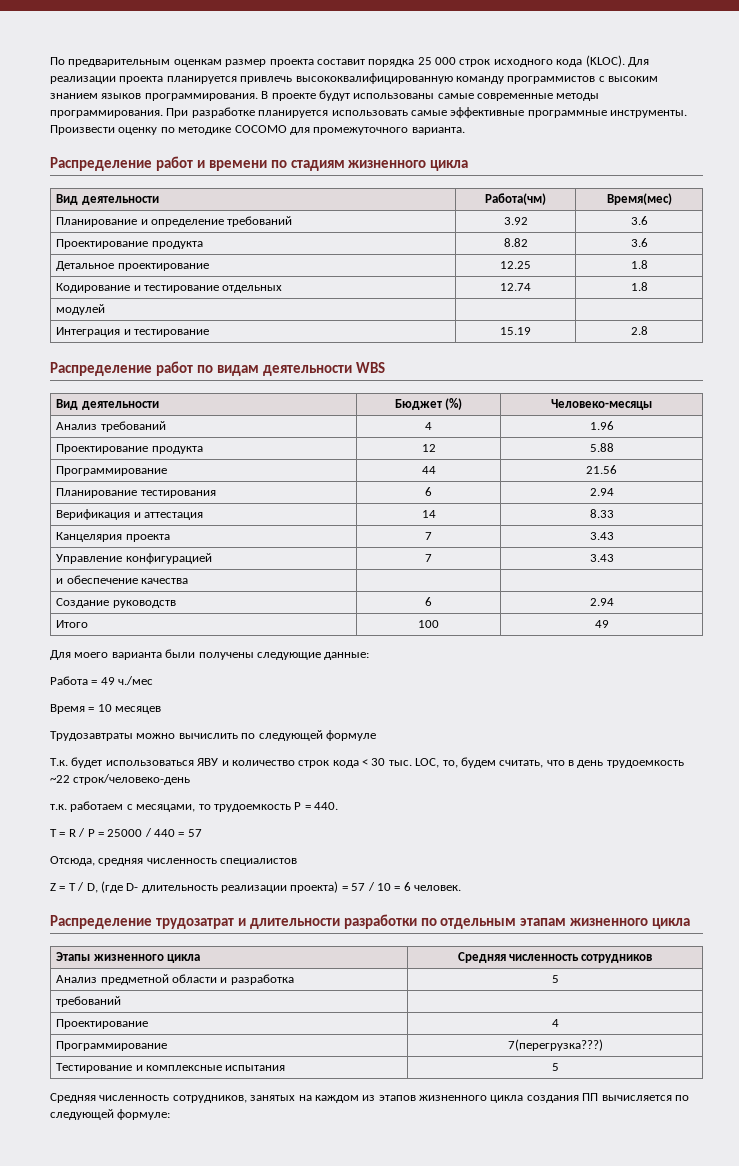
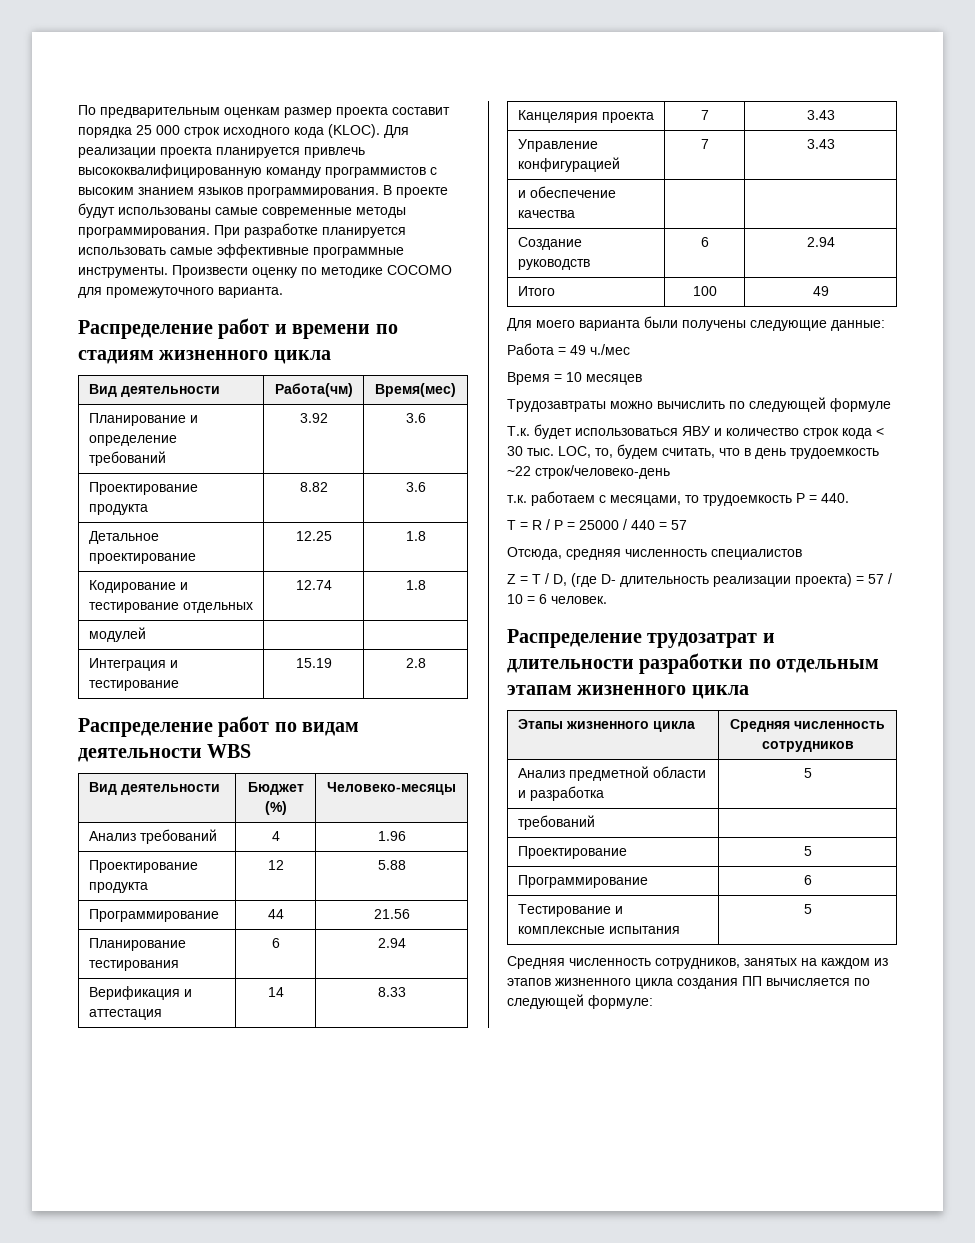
[551,1019,559,1027] [56,1041,168,1051] [507,1039,603,1051] 4 // Программирование | 7(перегрузка???) -> [803,846,812,856] [517,875,648,888] [803,875,812,885] 5 // Программирование | 6

